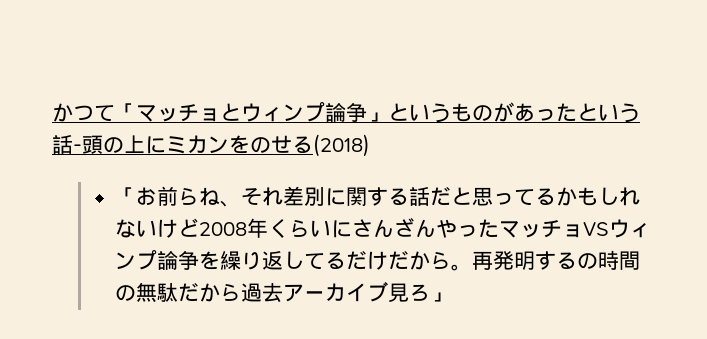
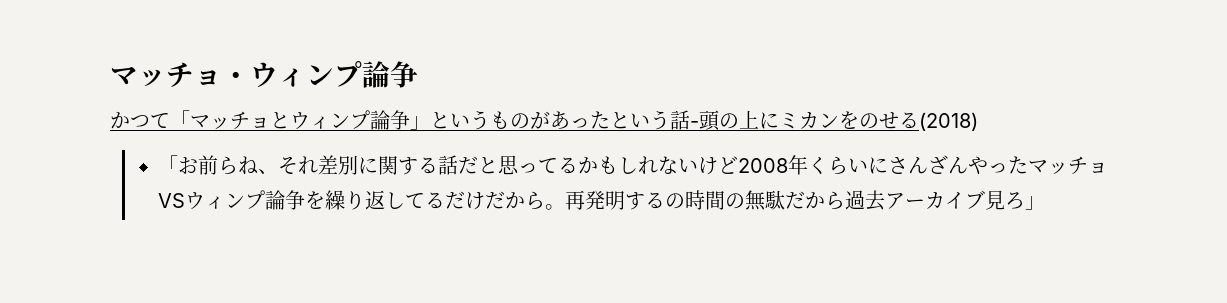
(52, 112) none -> [110,61,418,88] マッチョ・ウィンプ論争 //

